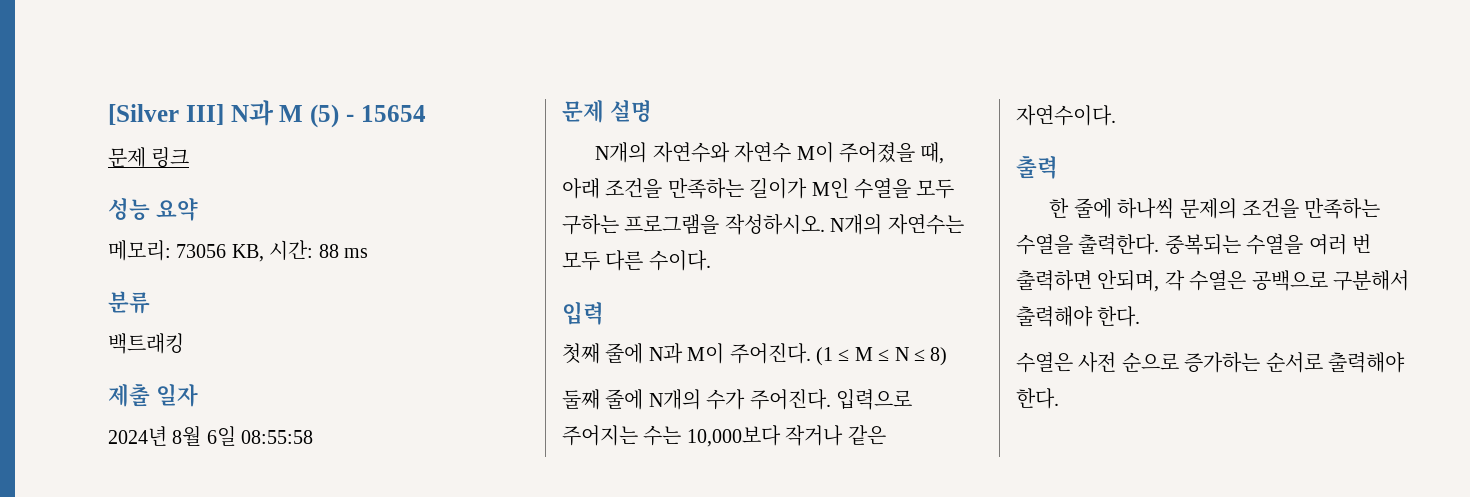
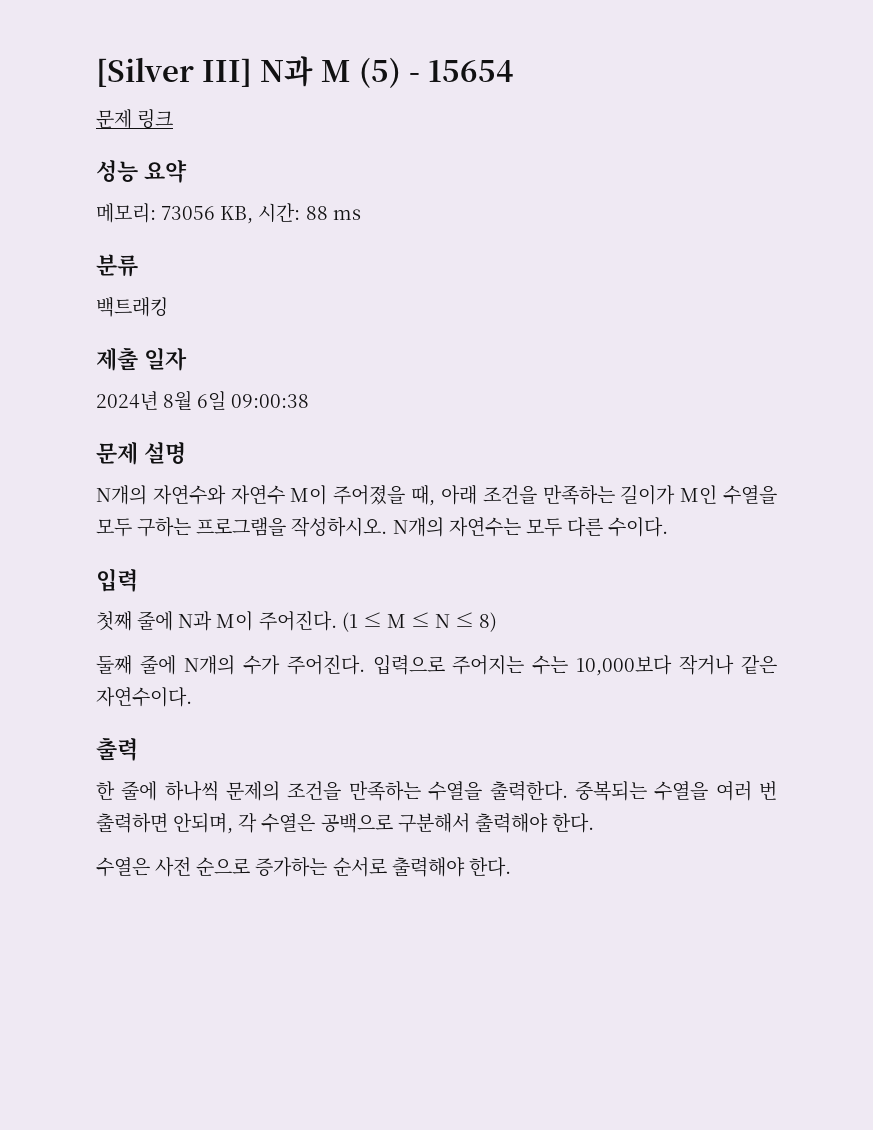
[241,430,314,444] 08:55:58 -> [231,394,310,408] 09:00:38

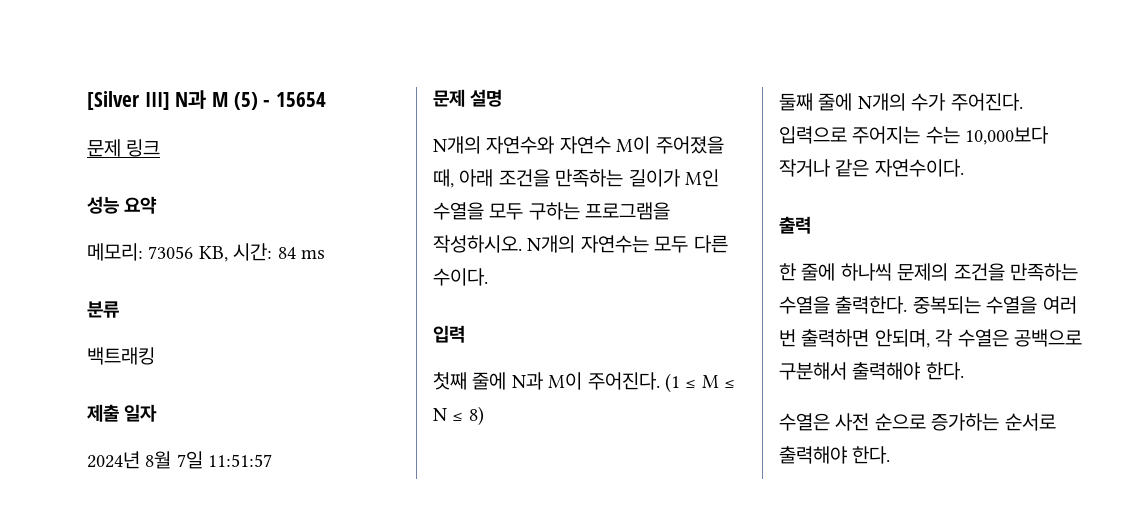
[305,206,328,220] 88 -> [277,247,296,259] 84
[197,391,310,410] 6일 09:00:38 -> [176,451,273,469] 7일 11:51:57

